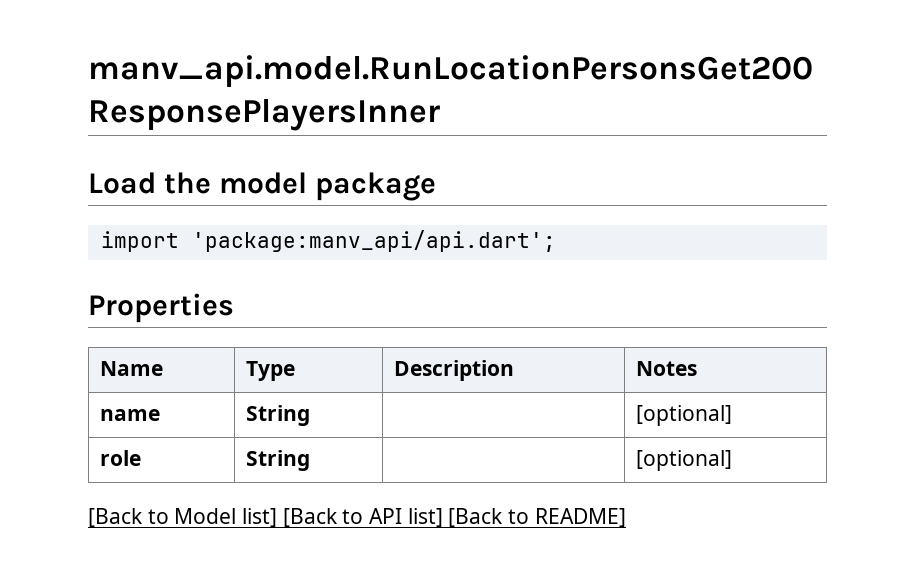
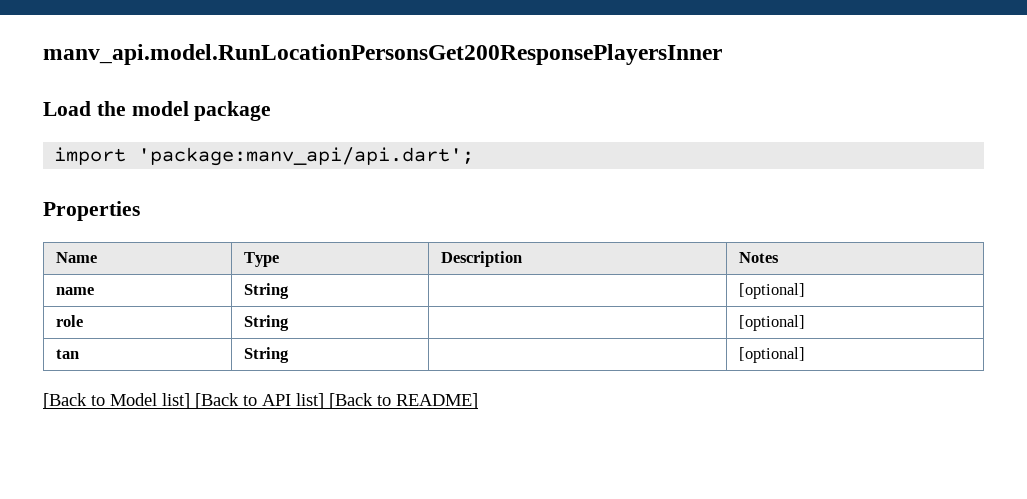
(732, 460) none -> [56,349,80,359] [244,347,290,363] [739,347,806,363] // tan | String | | [optional]

